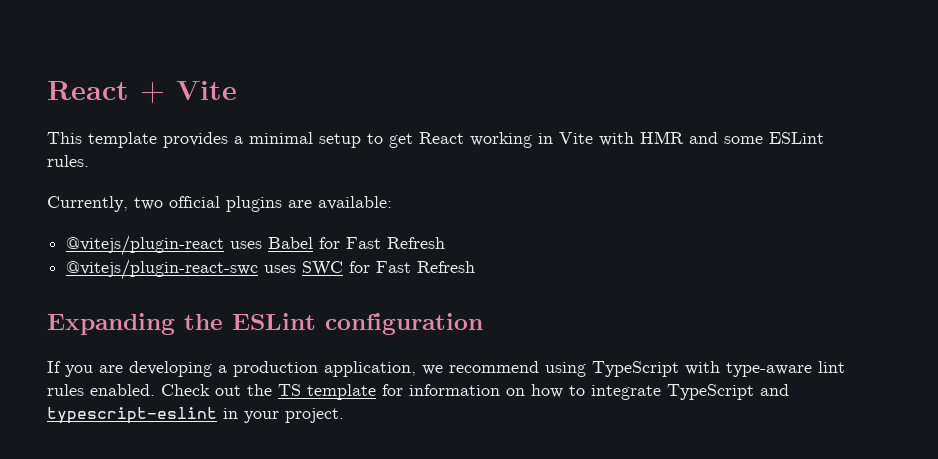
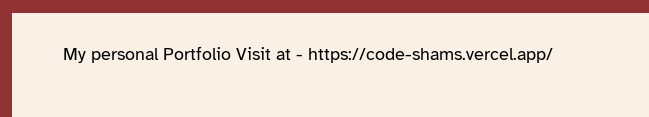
[47,81,237,103] [47,131,824,148] [47,155,89,167] [47,196,392,212] [66,235,446,256] [66,259,476,280] [47,313,483,335] [47,361,845,377] [47,384,789,400] [47,407,344,424] React + Vite // This template provides a minimal setup to get React working in Vite with HMR and some ESLint rules. // Currently, two official plugins are available: // @vitejs/plugin-react uses Babel for Fast Refresh // @vitejs/plugin-react-swc uses SWC for Fast Refresh // Expanding the ESLint configuration // If you are developing a production application, we recommend using TypeScript with type-aware lint rules enabled. Check out the TS template for information on how to integrate TypeScript and typescript-eslint in your project. -> [63,46,553,63] My personal Portfolio Visit at - https://code-shams.vercel.app/

